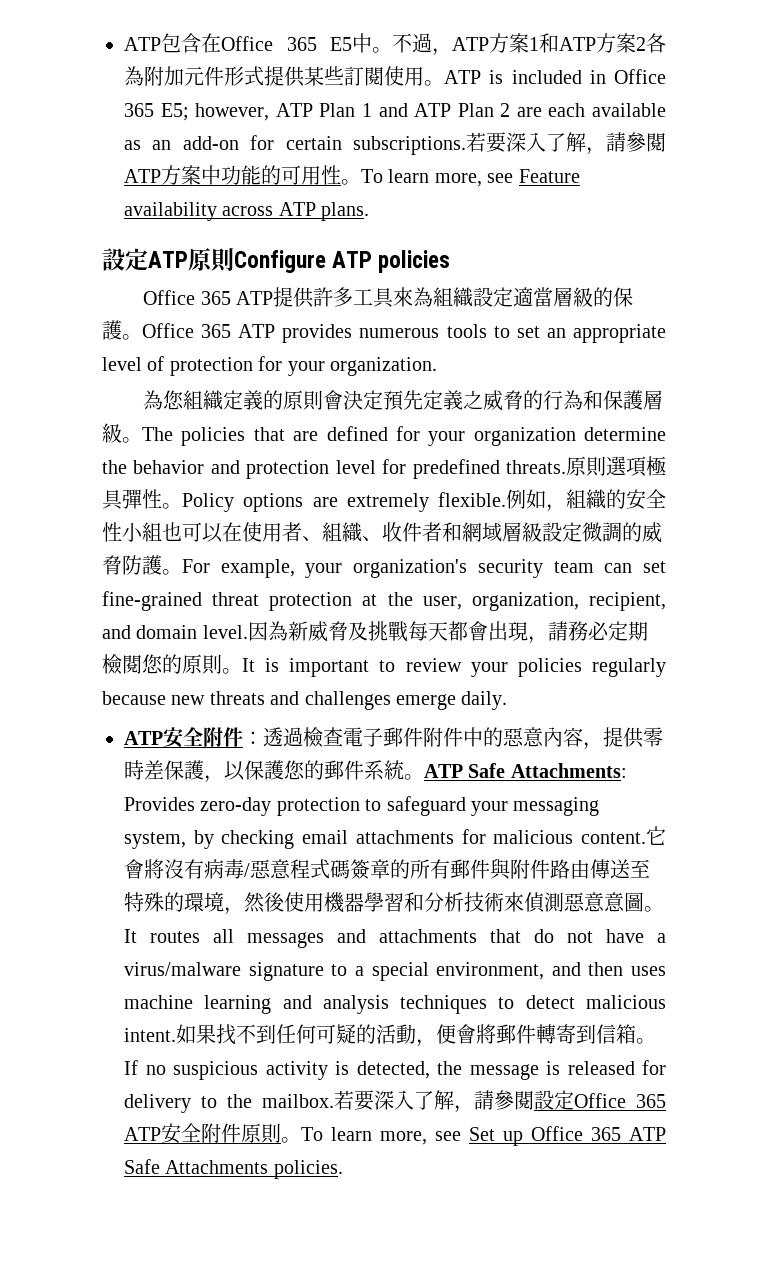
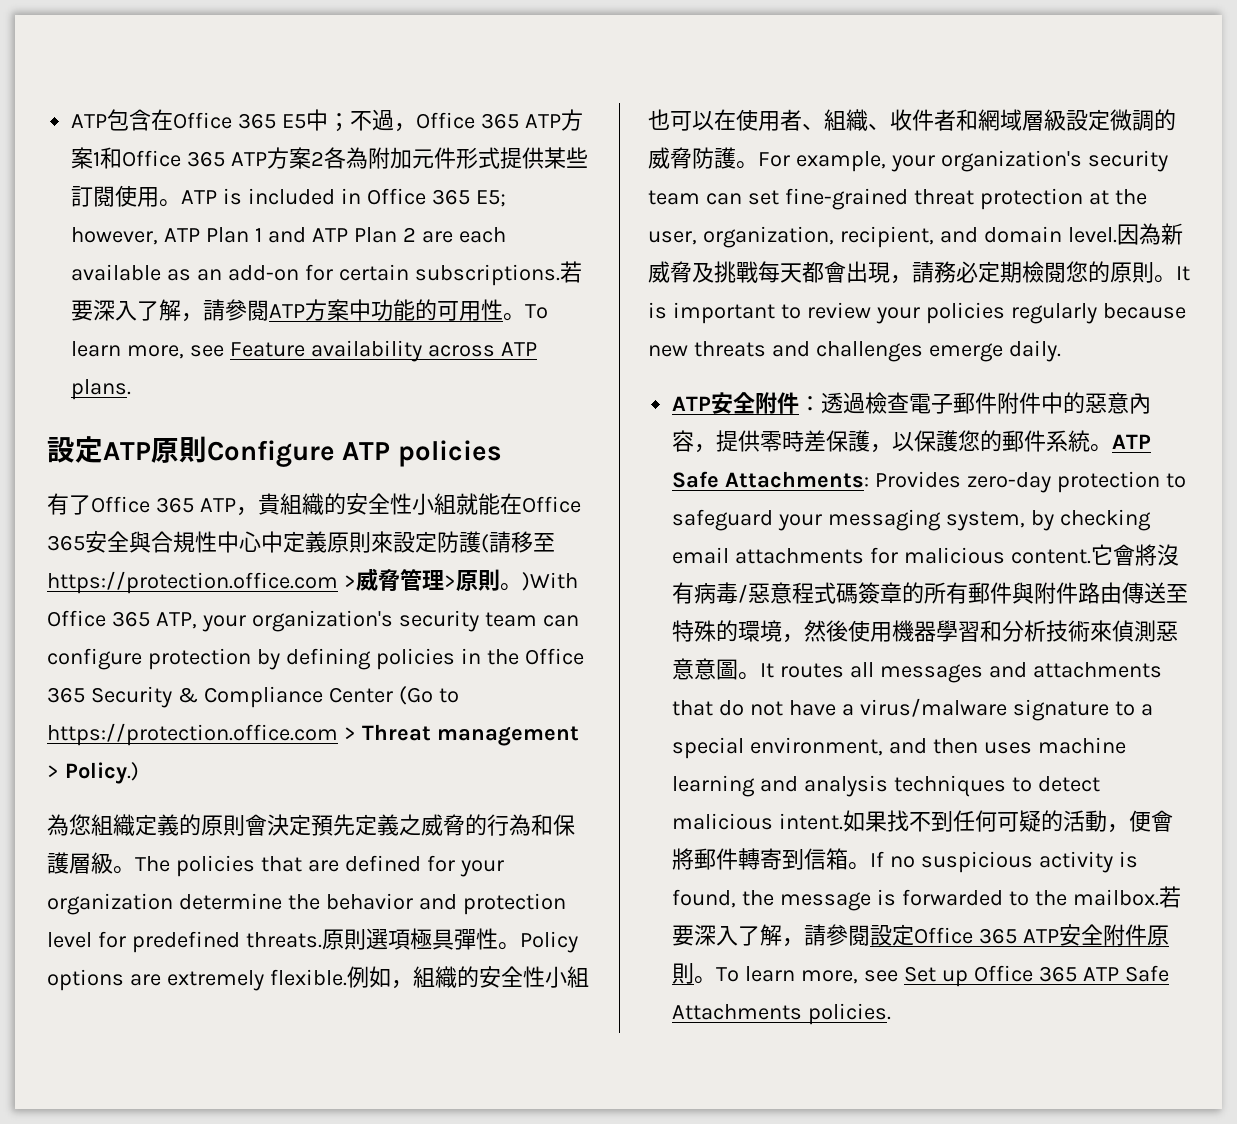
[372,33,453,56] 。不過， -> [328,109,520,132] ；不過，Office 365
(559, 43) none -> [122,150,226,167] Office 365
[143,287,634,308] [102,320,666,343] [102,356,437,376] Office 365 ATP提供許多工具來為組織設定適當層級的保護。Office 365 ATP provides numerous tools to set an appropriate level of protection for your organization. -> [47,493,581,516] [47,531,555,553] [47,568,578,594] [47,610,579,632] [47,648,584,670] [47,686,459,708] [47,723,579,746] [47,762,139,784] 有了Office 365 ATP，貴組織的安全性小組就能在Office 365安全與合規性中心中定義原則來設定防護(請移至https://protection.office.com >威脅管理>原則。)With Office 365 ATP, your organization's security team can configure protection by defining policies in the Office 365 Security & Compliance Center (Go to https://protection.office.com > Threat management > Policy.)
[356,1061,430,1079] detected, -> [672,889,737,908] found,
[567,1060,666,1075] [124,1094,191,1113] released for delivery -> [901,889,1003,906] forwarded

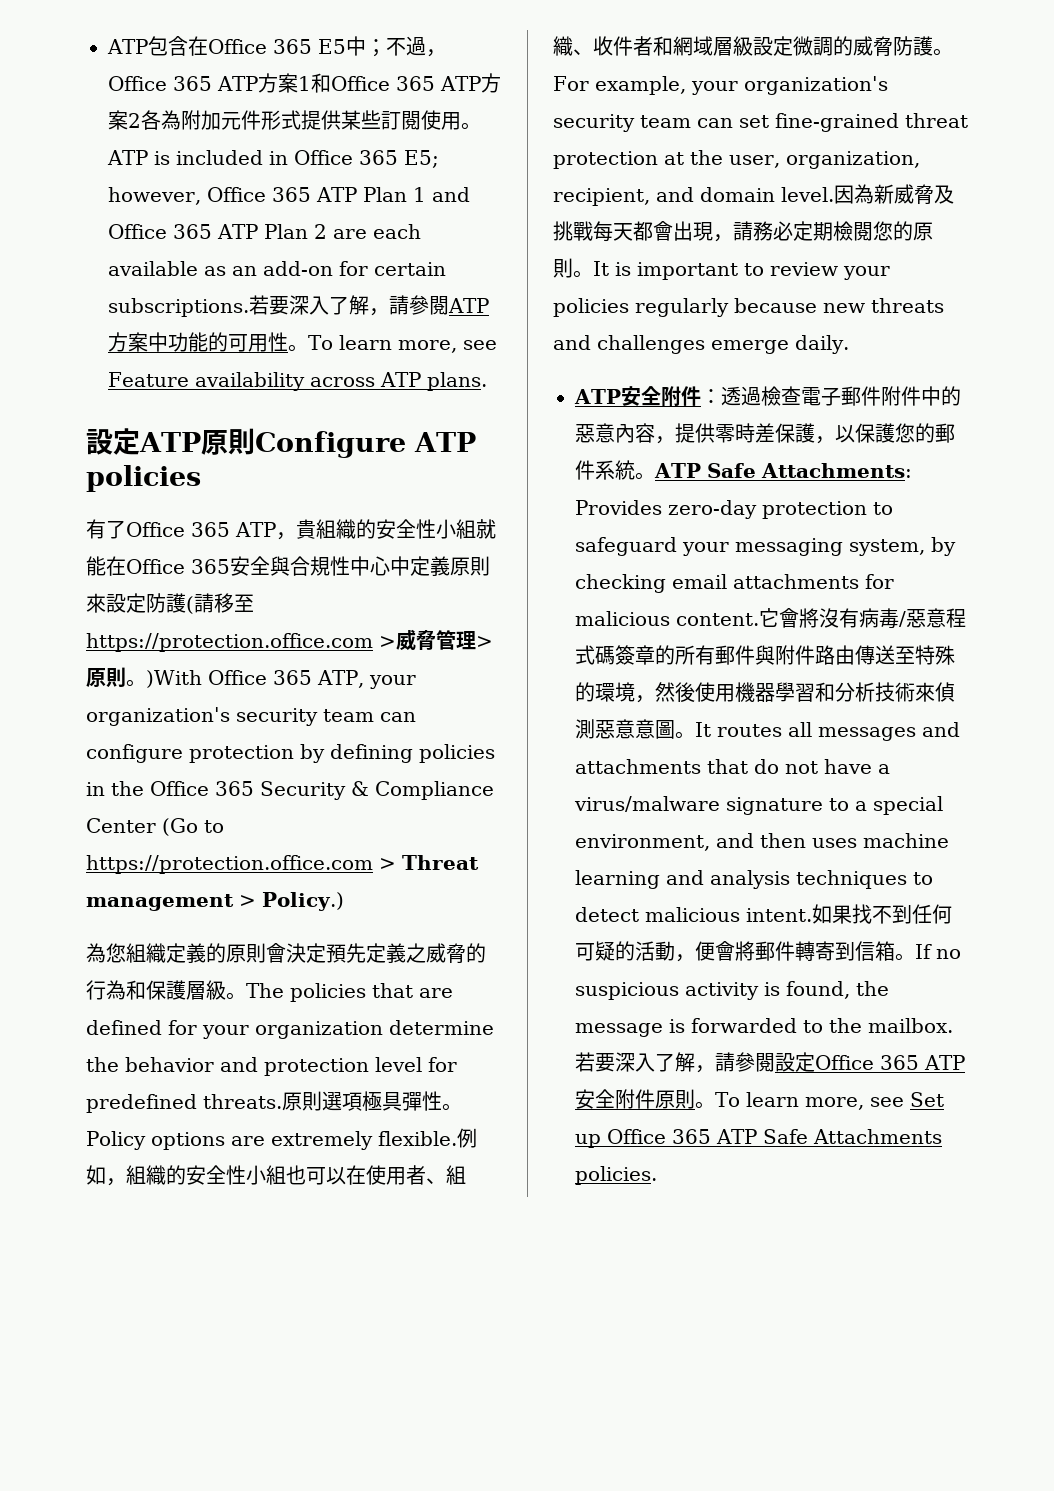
(159, 236) none -> [206,187,311,202] Office 365
(306, 235) none -> [108,224,212,239] Office 365

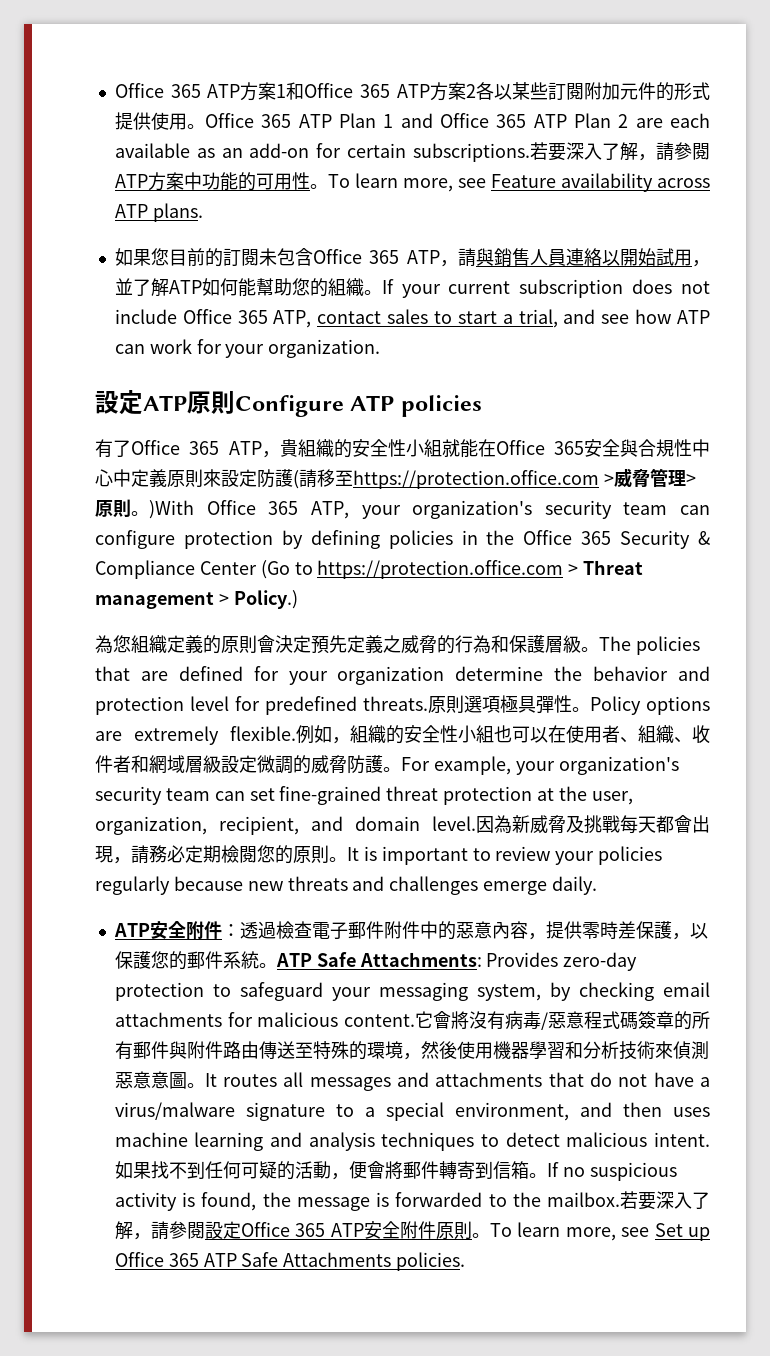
[107,36,446,57] ATP包含在Office 365 E5中；不過， -> (114, 90) none
[161,110,181,130] 為 -> [494,82,584,100] 以某些訂閱
(261, 120) none -> [656,82,674,101] 的
[341,110,481,130] [107,150,439,168] [108,187,201,205] 某些訂閱使用。ATP is included in Office 365 E5; however, -> [150,112,205,130] 使用。
(487, 381) none -> [114,248,710,267] [114,278,711,298] [114,309,711,328] [114,339,381,358] // 如果您目前的訂閱未包含Office 365 ATP，請與銷售人員連絡以開始試用，並了解ATP如何能幫助您的組織。If your current subscription does not include Office 365 ATP, contact sales to start a trial, and see how ATP can work for your organization.

